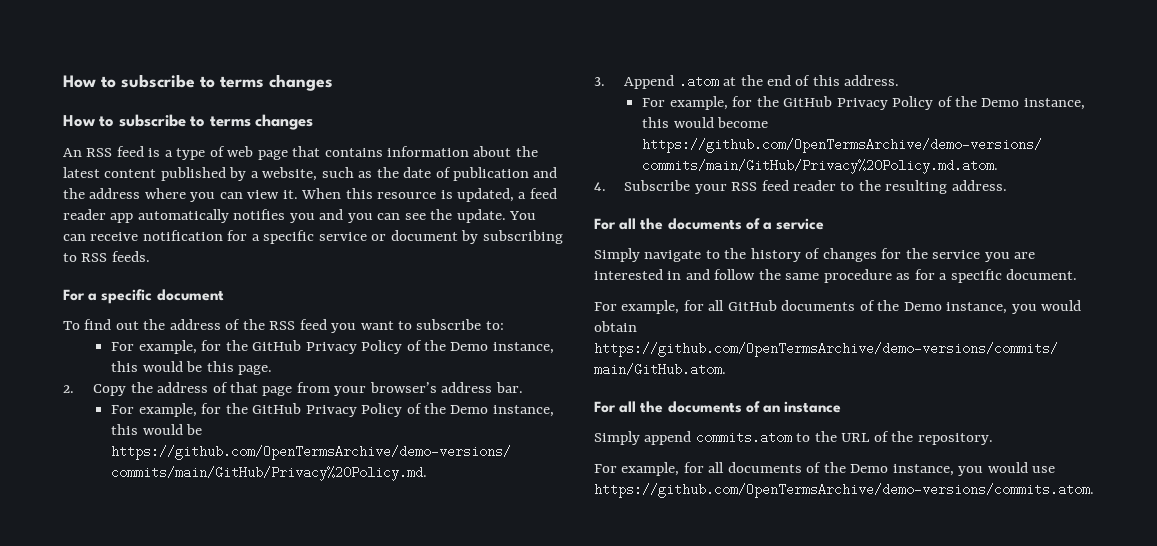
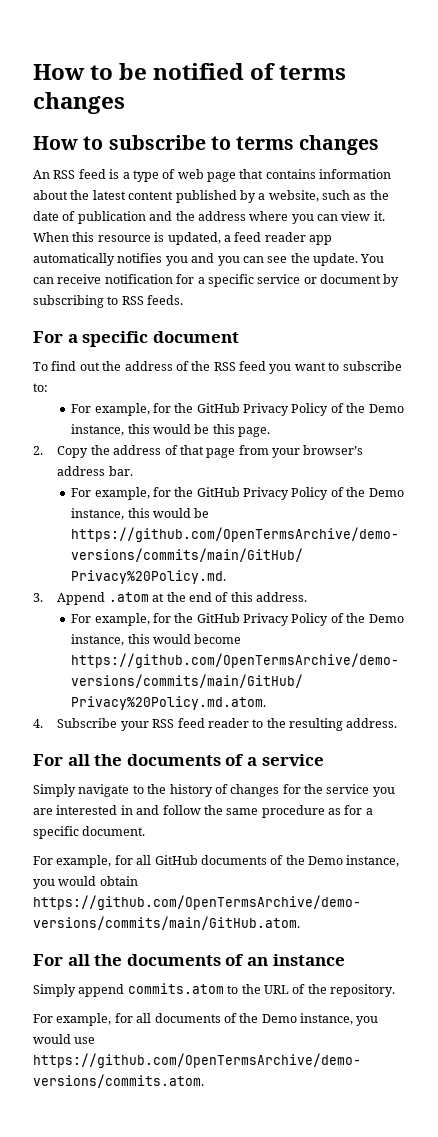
[63,74,215,88] How to subscribe to -> [33,63,276,80] How to be notified of

